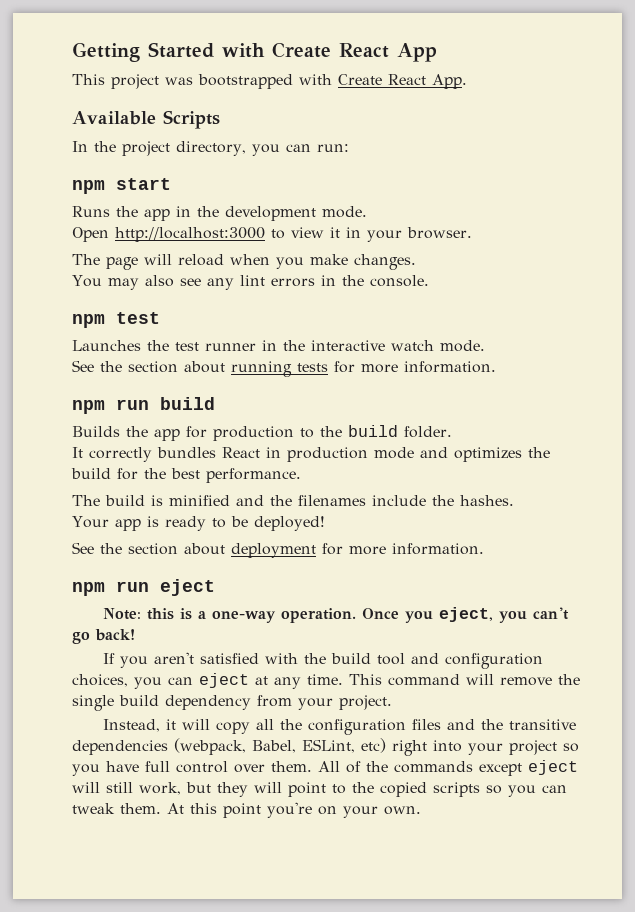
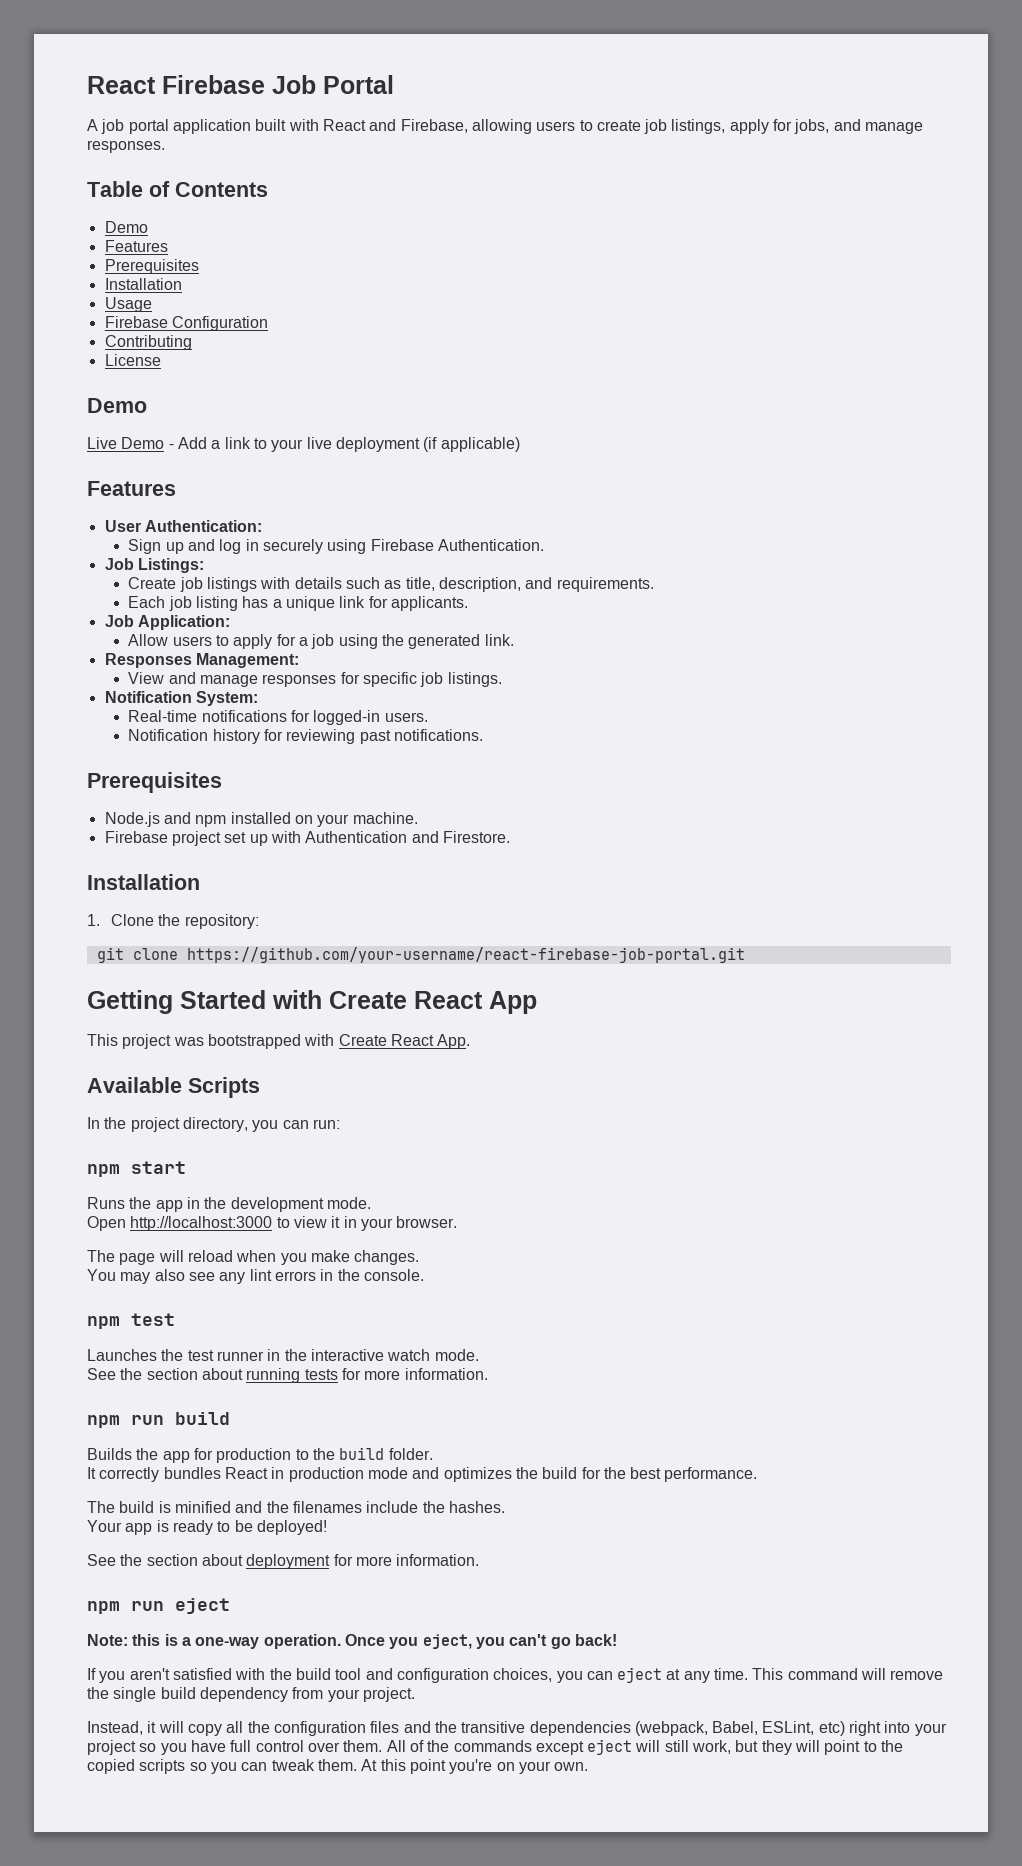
(72, 52) none -> [87,75,394,94] [87,119,924,134] [87,140,165,153] [87,181,268,197] [104,221,148,233] [104,240,168,252] [104,259,199,274] [104,278,182,290] [104,297,152,312] [104,316,268,331] [104,335,192,350] [104,354,161,366] [87,398,147,413] [87,437,520,452] [87,481,176,496] [104,520,262,532] [128,539,545,554] [104,558,204,573] [128,577,654,592] [128,596,469,611] [104,615,230,630] [128,634,514,649] [104,653,299,668] [128,672,502,687] [104,691,258,706] [128,710,428,725] [128,729,484,744] [87,772,222,793] [104,812,418,827] [104,831,510,846] [87,874,200,890] [87,914,259,929] [96,947,745,963] React Firebase Job Portal // A job portal application built with React and Firebase, allowing users to create job listings, apply for jobs, and manage responses. // Table of Contents // Demo // Features // Prerequisites // Installation // Usage // Firebase Configuration // Contributing // License // Demo // Live Demo - Add a link to your live deployment (if applicable) // Features // User Authentication: // Sign up and log in securely using Firebase Authentication. // Job Listings: // Create job listings with details such as title, description, and requirements. // Each job listing has a unique link for applicants. // Job Application: // Allow users to apply for a job using the generated link. // Responses Management: // View and manage responses for specific job listings. // Notification System: // Real-time notifications for logged-in users. // Notification history for reviewing past notifications. // Prerequisites // Node.js and npm installed on your machine. // Firebase project set up with Authentication and Firestore. // Installation // 1. Clone the repository: // git clone https://github.com/your-username/react-firebase-job-portal.git //

